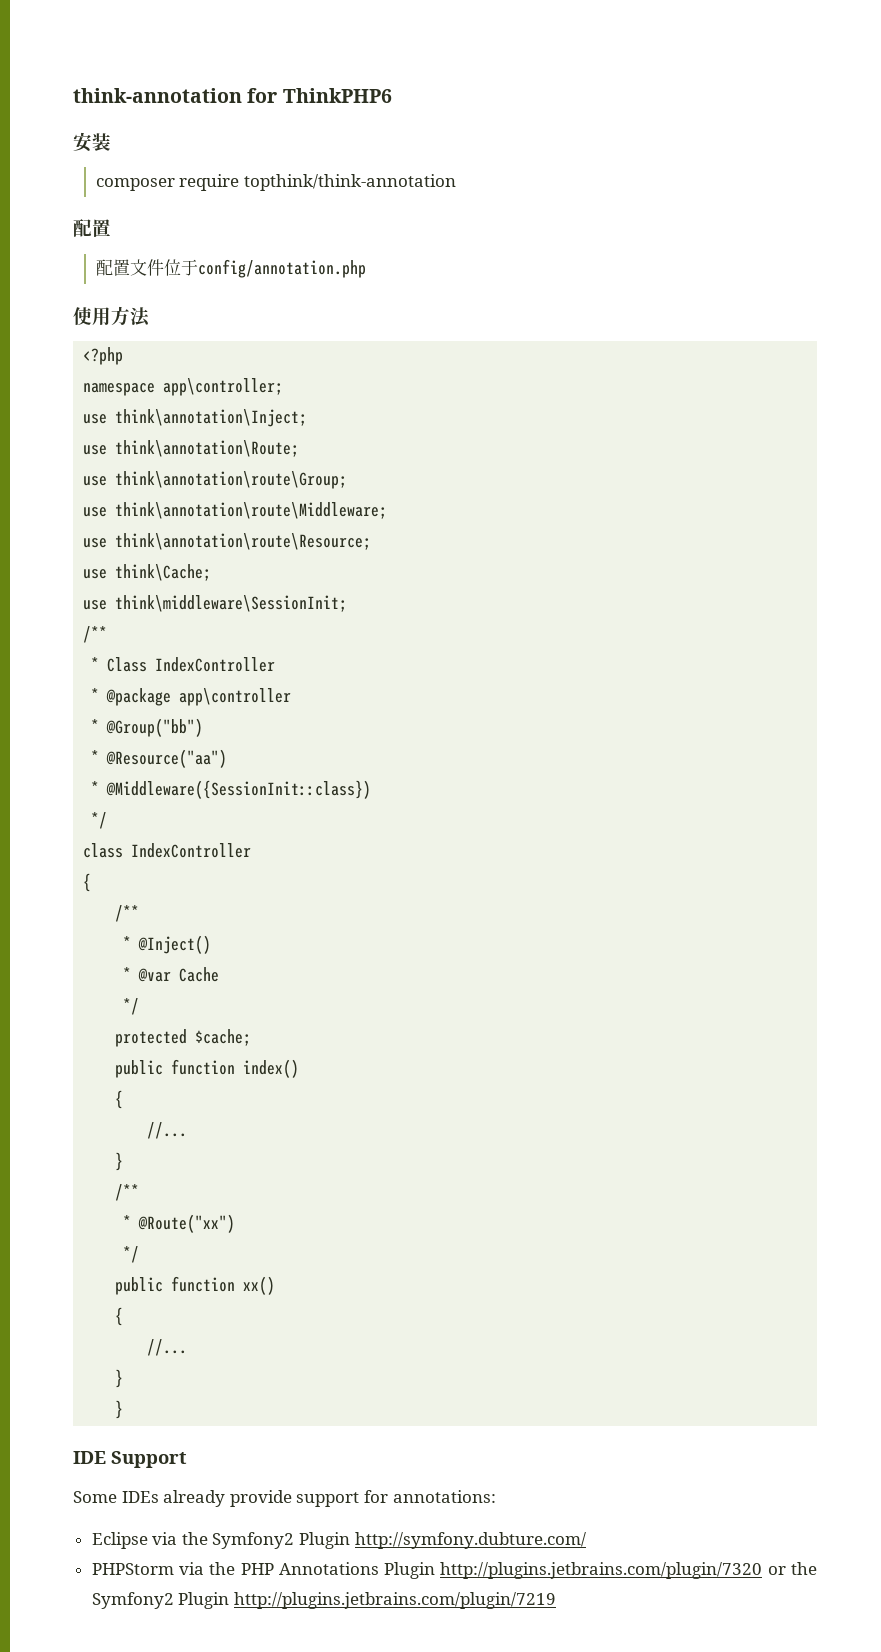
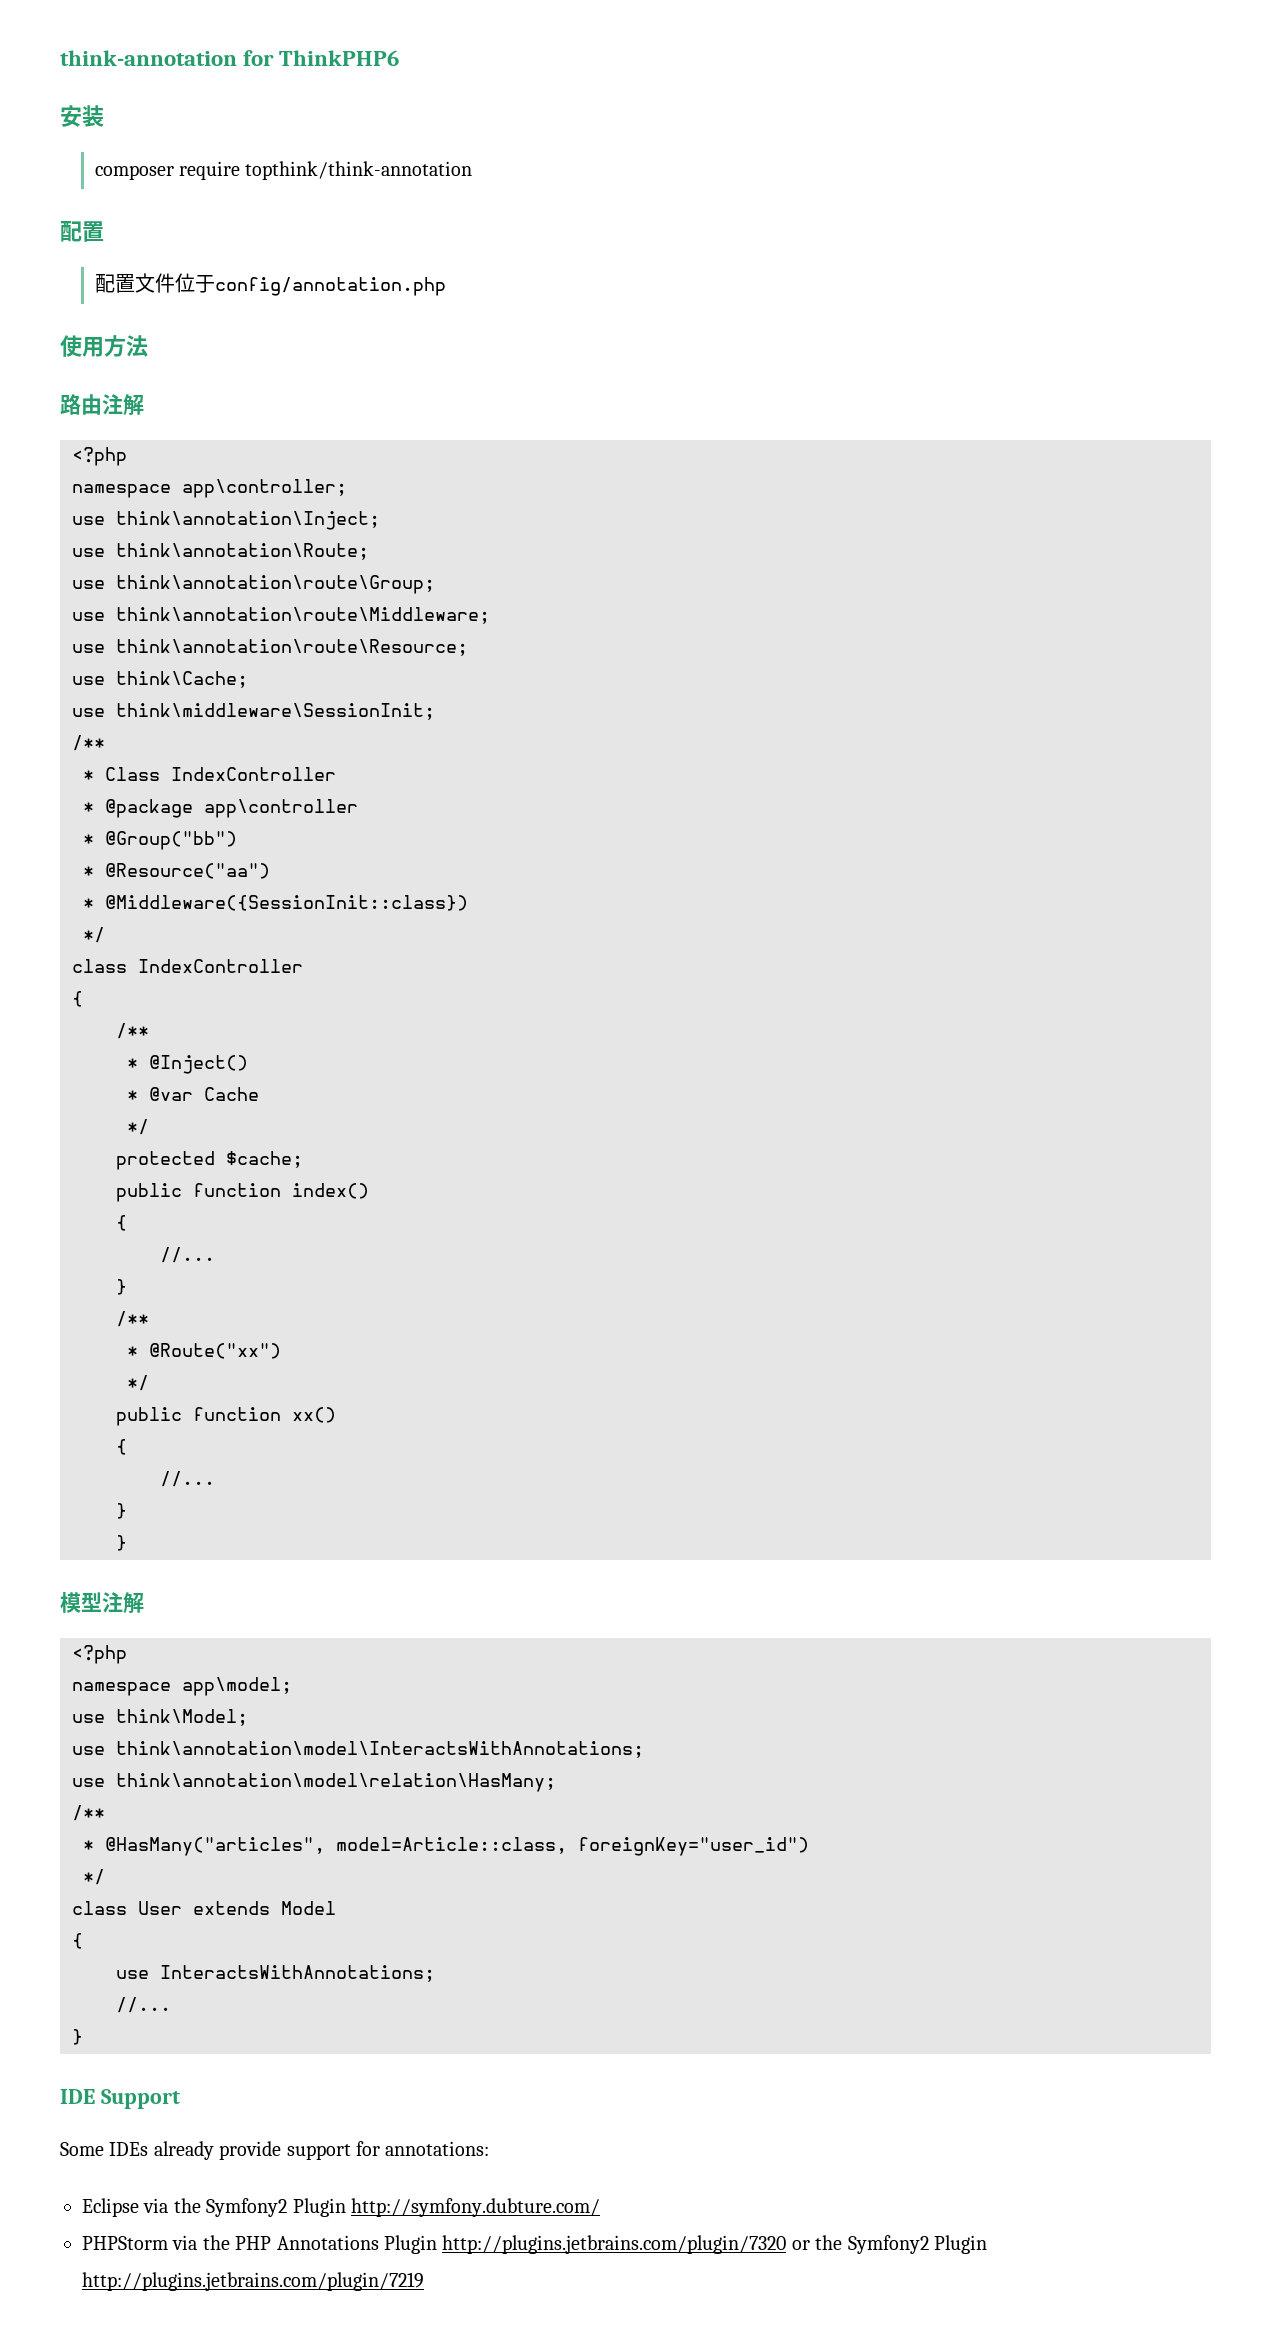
(150, 317) none -> [60,394,144,416] // 路由注解
(124, 1409) none -> [60,1592,144,1614] [72,1645,127,1664] [72,1677,292,1696] [72,1709,248,1726] [72,1741,644,1758] [72,1773,556,1792] [72,1805,105,1821] [83,1837,809,1856] [83,1869,105,1885] [72,1901,336,1915] [72,1933,83,1949] [116,1965,435,1982] [116,1997,171,2013] [72,2029,83,2045] // 模型注解 // <?php // namespace app\model; // use think\Model; // use think\annotation\model\InteractsWithAnnotations; // use think\annotation\model\relation\HasMany; // /** // * @HasMany("articles", model=Article::class, foreignKey="user_id") // */ // class User extends Model // { // use InteractsWithAnnotations; // //... // }

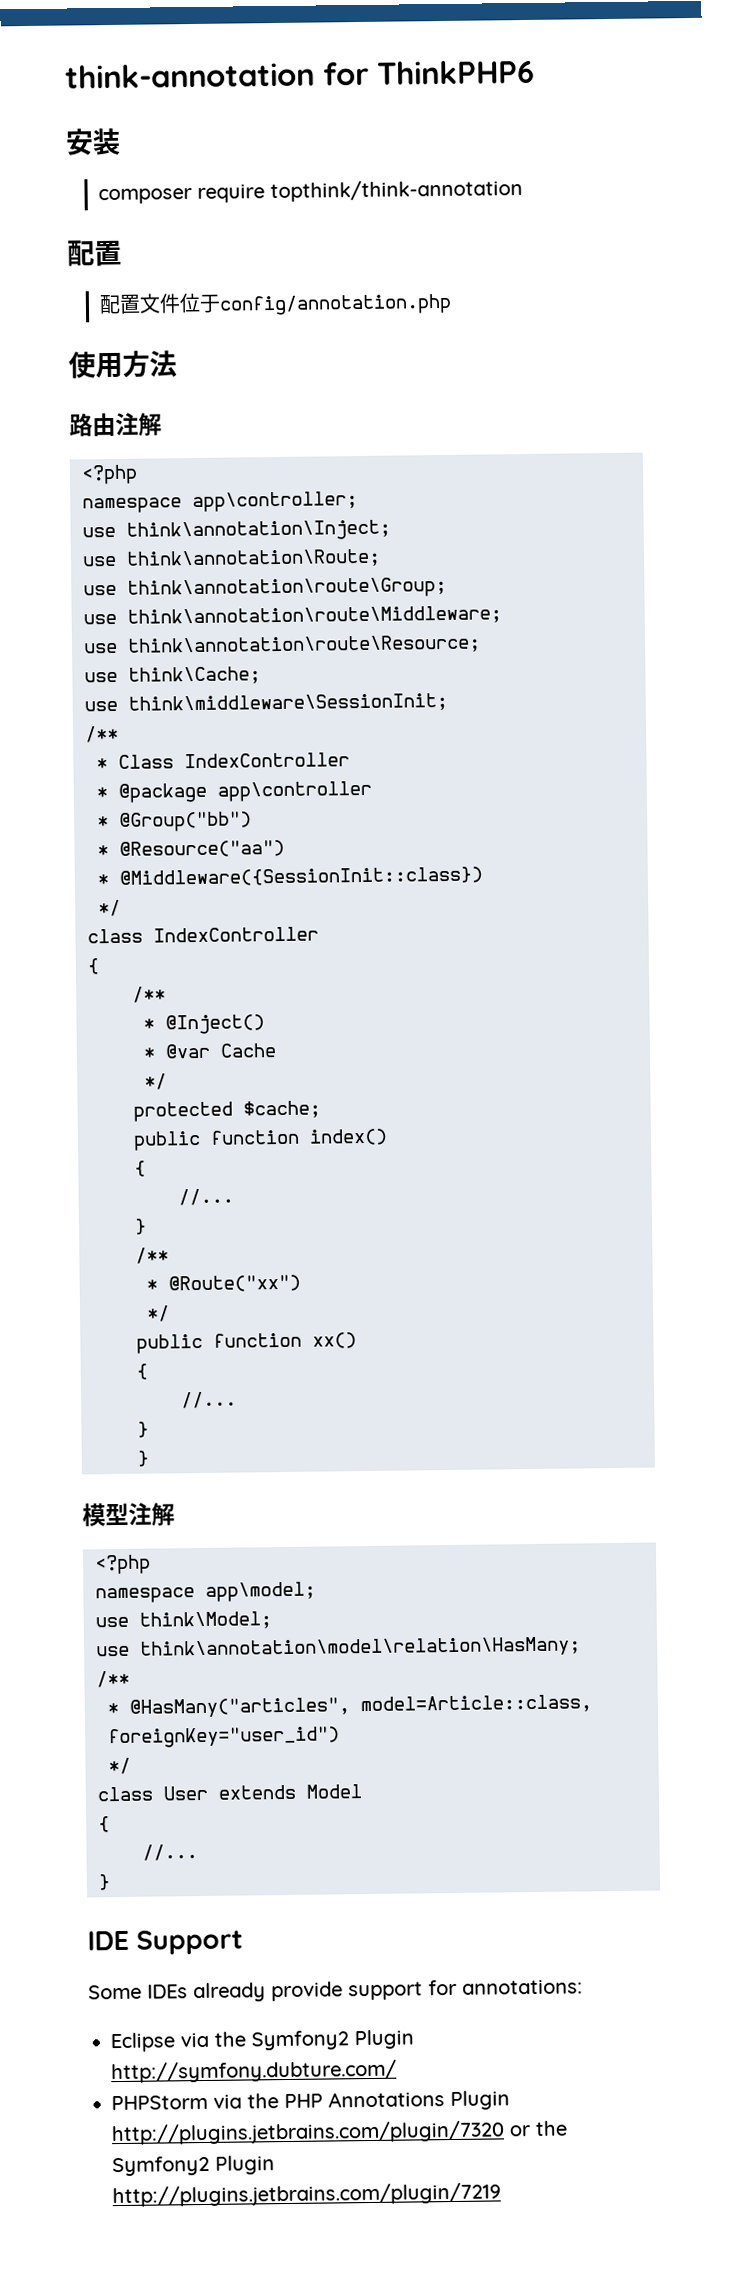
[72,1741,644,1758] // use think\annotation\model\InteractsWithAnnotations; -> (272, 1620) none
[116,1965,435,1982] // use InteractsWithAnnotations; -> (110, 1824) none

